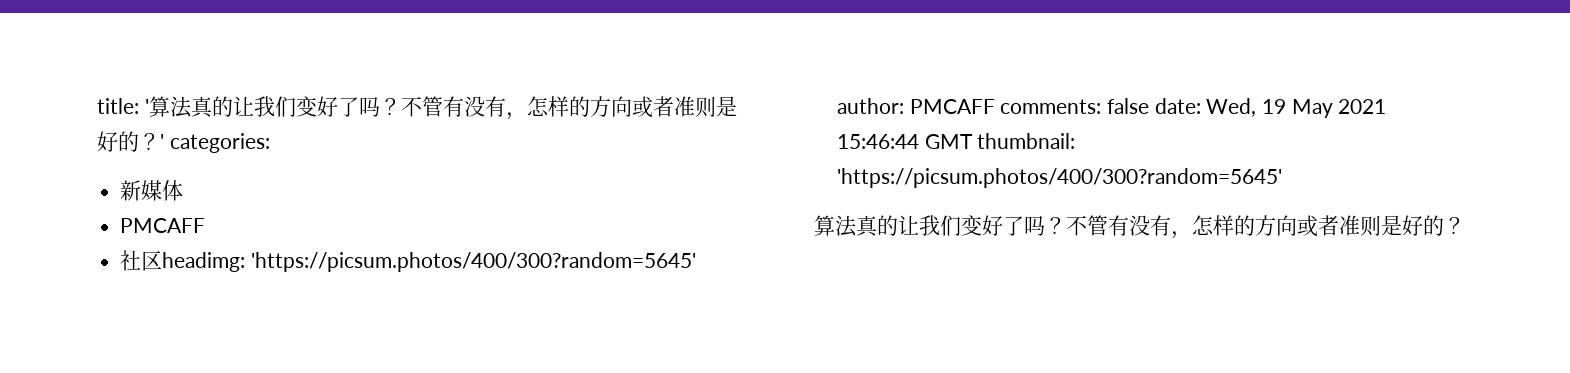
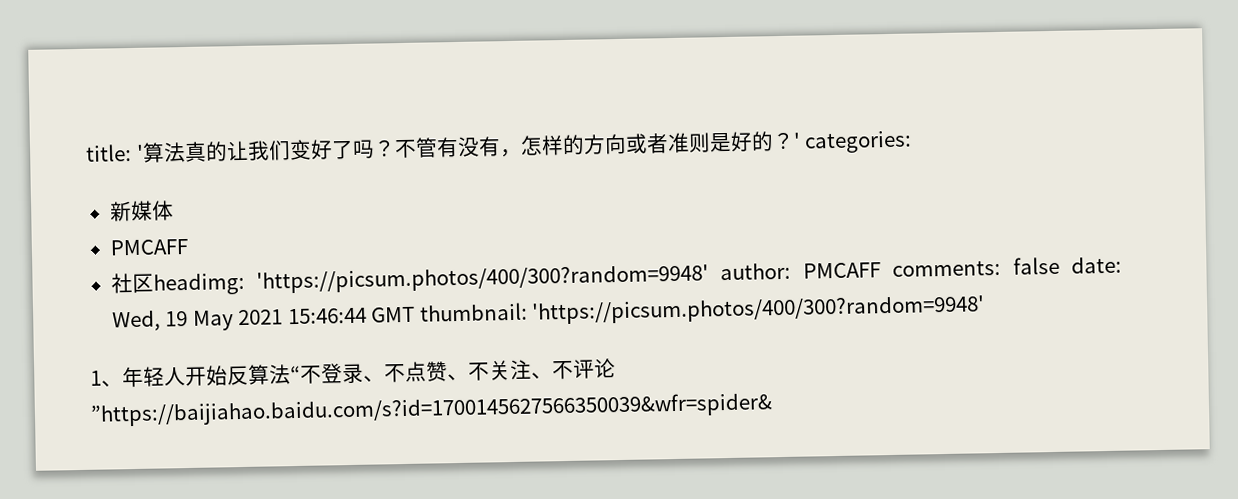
[250,252,696,272] 'https://picsum.photos/400/300?random=5645' -> [255,264,709,294] 'https://picsum.photos/400/300?random=9948'
[837,168,1283,188] [814,215,1465,239] 'https://picsum.photos/400/300?random=5645' // 算法真的让我们变好了吗？不管有没有，怎样的方向或者准则是好的？ -> [531,295,986,325] [90,358,616,388] [90,392,773,427] 'https://picsum.photos/400/300?random=9948' // 1、年轻人开始反算法“不登录、不点赞、不关注、不评论”https://baijiahao.baidu.com/s?id=1700145627566350039&wfr=spider&

